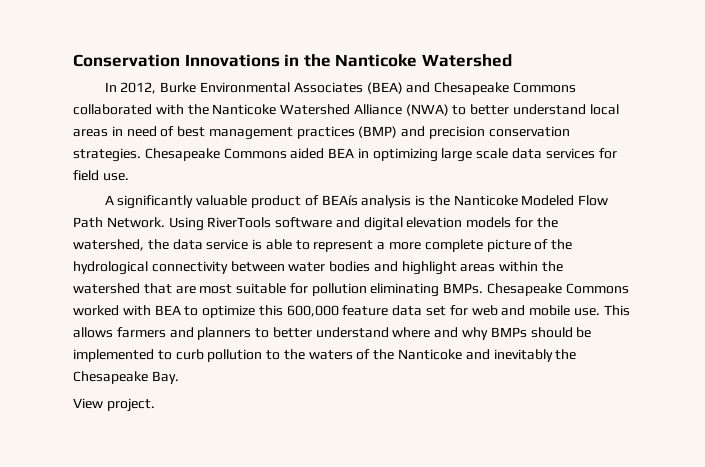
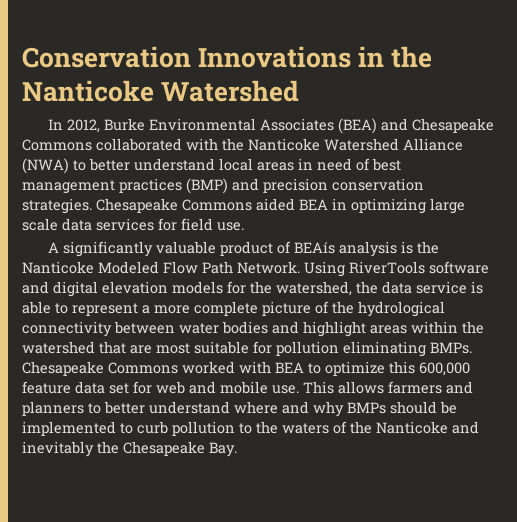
[73,398,155,412] // View project. -> (237, 449) none

